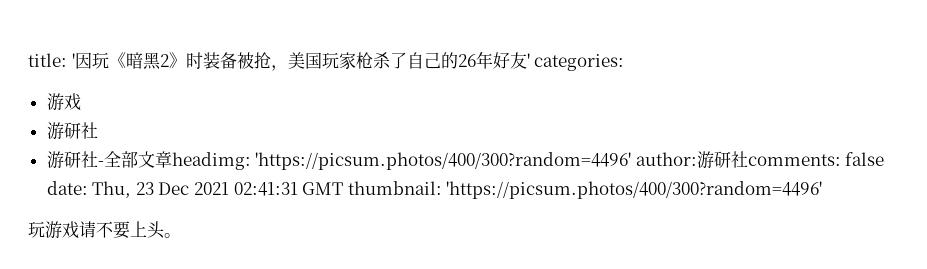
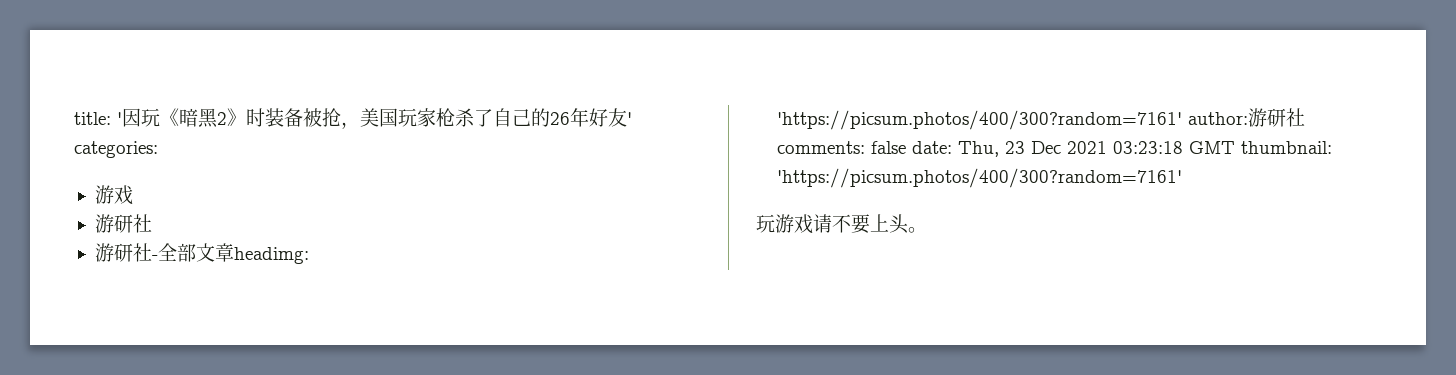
[255,152,632,170] 'https://picsum.photos/400/300?random=4496' -> [776,110,1182,130] 'https://picsum.photos/400/300?random=7161'
[233,182,298,196] 02:41:31 -> [1112,141,1183,154] 03:23:18
[446,181,823,199] 'https://picsum.photos/400/300?random=4496' -> [776,168,1182,188] 'https://picsum.photos/400/300?random=7161'

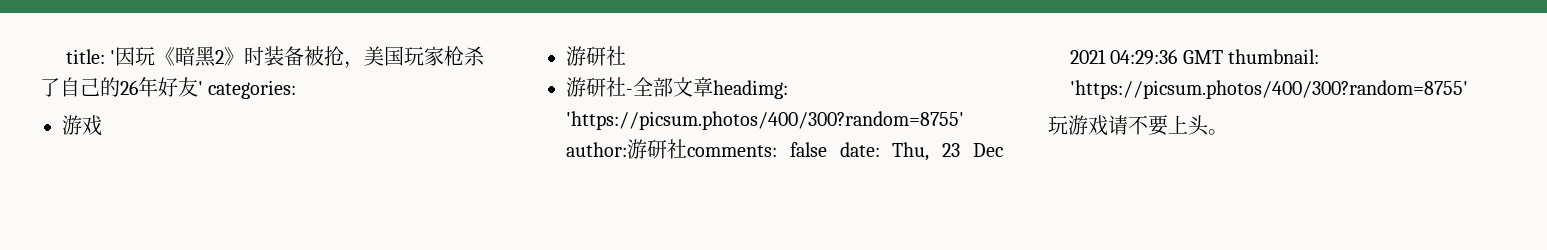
[776,110,1182,130] 'https://picsum.photos/400/300?random=7161' -> [566,111,964,130] 'https://picsum.photos/400/300?random=8755'
[1112,141,1183,154] 03:23:18 -> [1110,49,1178,65] 04:29:36
[776,168,1182,188] 'https://picsum.photos/400/300?random=7161' -> [1070,80,1468,99] 'https://picsum.photos/400/300?random=8755'

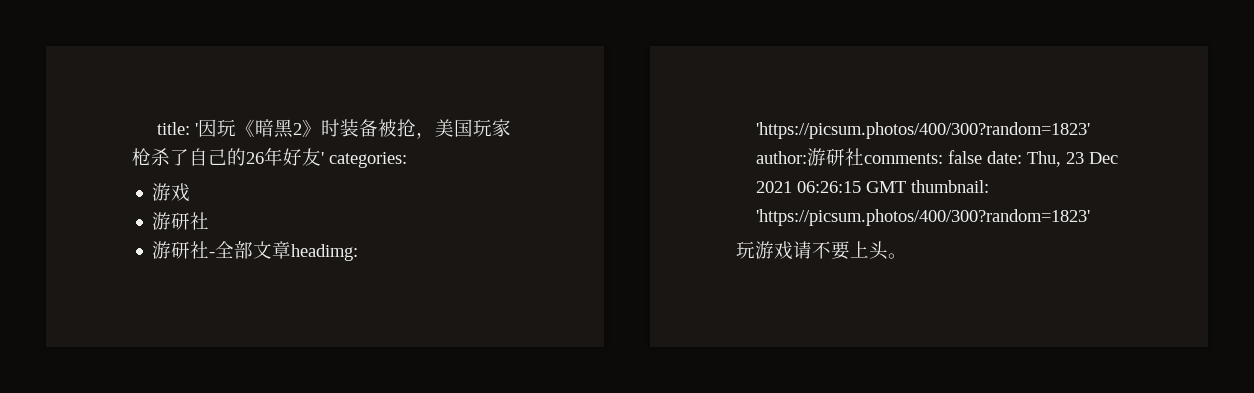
[566,111,964,130] 'https://picsum.photos/400/300?random=8755' -> [756,122,1091,139] 'https://picsum.photos/400/300?random=1823'
[1110,49,1178,65] 04:29:36 -> [797,181,862,193] 06:26:15
[1070,80,1468,99] 'https://picsum.photos/400/300?random=8755' -> [756,209,1091,226] 'https://picsum.photos/400/300?random=1823'

